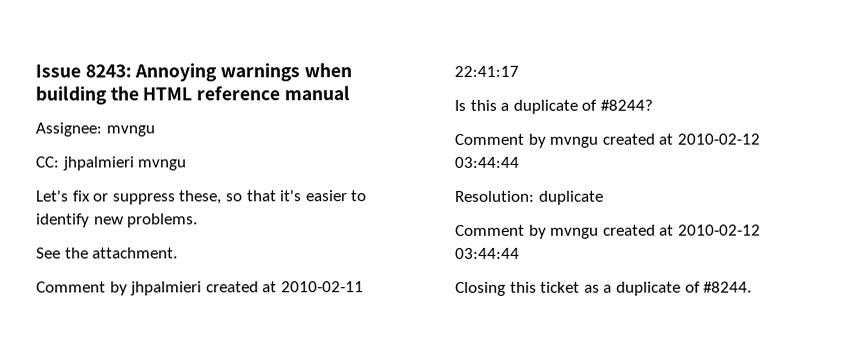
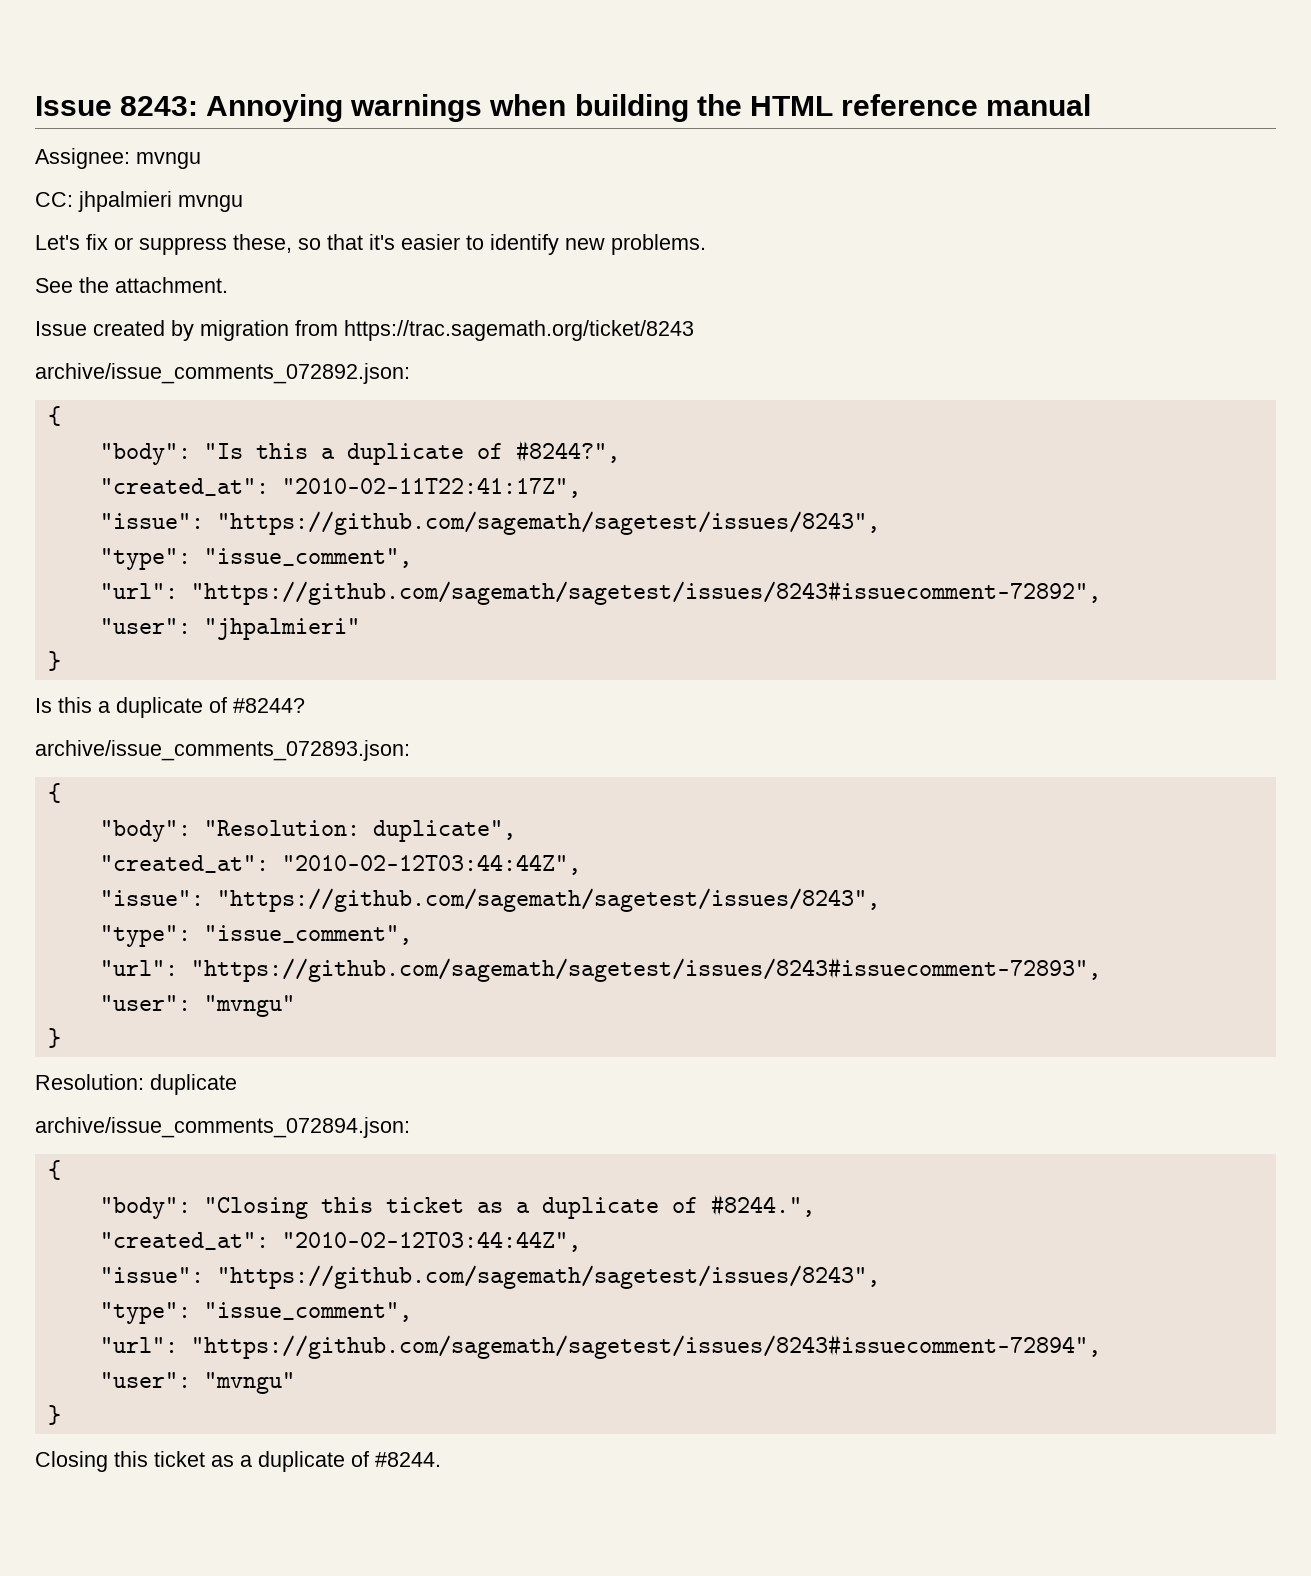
[36,281,364,296] [454,65,519,77] Comment by jhpalmieri created at 2010-02-11 22:41:17 -> [35,320,694,341] [35,363,410,384] [47,406,61,426] [99,440,620,465] [99,477,581,498] [99,511,880,535] [99,548,412,570] [99,580,1101,605] [99,618,360,640] [47,651,61,671] Issue created by migration from https://trac.sagemath.org/ticket/8243 // archive/issue_comments_072892.json: // { // "body": "Is this a duplicate of #8244?", // "created_at": "2010-02-11T22:41:17Z", // "issue": "https://github.com/sagemath/sagetest/issues/8243", // "type": "issue_comment", // "url": "https://github.com/sagemath/sagetest/issues/8243#issuecomment-72892", // "user": "jhpalmieri" // }
[454,133,760,148] [454,156,519,168] [455,190,604,205] [455,224,761,239] [455,247,520,259] Comment by mvngu created at 2010-02-12 03:44:44 // Resolution: duplicate // Comment by mvngu created at 2010-02-12 03:44:44 -> [35,740,410,761] [47,783,61,803] [99,820,516,842] [99,854,581,875] [99,888,880,912] [99,925,412,947] [99,957,1101,982] [99,995,295,1017] [47,1028,61,1048] [35,1074,237,1095] [35,1117,410,1138] [47,1160,61,1180] [99,1194,815,1219] [99,1231,581,1252] [99,1265,880,1289] [99,1302,412,1324] [99,1334,1101,1359] [99,1372,295,1394] [47,1405,61,1425] archive/issue_comments_072893.json: // { // "body": "Resolution: duplicate", // "created_at": "2010-02-12T03:44:44Z", // "issue": "https://github.com/sagemath/sagetest/issues/8243", // "type": "issue_comment", // "url": "https://github.com/sagemath/sagetest/issues/8243#issuecomment-72893", // "user": "mvngu" // } // Resolution: duplicate // archive/issue_comments_072894.json: // { // "body": "Closing this ticket as a duplicate of #8244.", // "created_at": "2010-02-12T03:44:44Z", // "issue": "https://github.com/sagemath/sagetest/issues/8243", // "type": "issue_comment", // "url": "https://github.com/sagemath/sagetest/issues/8243#issuecomment-72894", // "user": "mvngu" // }

